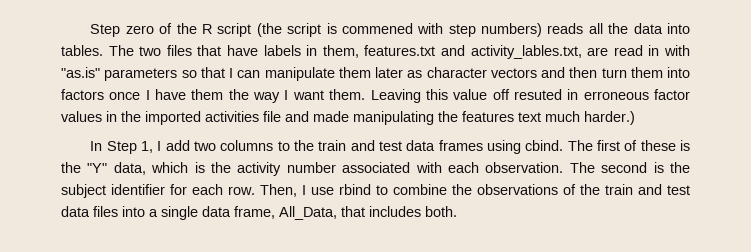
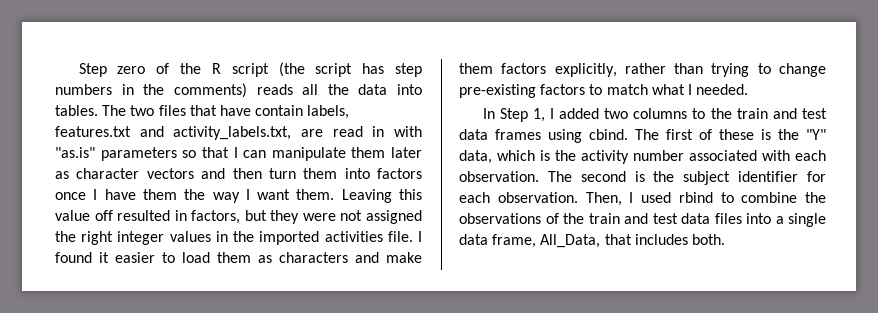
[326,23,543,37] is commened with step numbers) -> [362,63,422,77] [55,83,247,98] has step numbers in the comments)
[263,45,359,58] labels in them, -> [255,105,350,119] contain labels,
[470,45,582,59] activity_lables.txt, -> [173,126,292,140] activity_labels.txt,
[513,89,691,100] resuted in erroneous factor -> [117,210,422,224] [55,231,165,245] resulted in factors, but they were not assigned the right integer
[263,111,635,125] file and made manipulating the features text much harder.) -> [387,231,423,242] [55,252,422,263] [459,63,826,77] [459,84,749,98] file. I found it easier to load them as characters and make them factors explicitly, rather than trying to change pre-existing factors to match what I needed.
[165,140,190,151] add -> [559,108,600,119] added
[228,186,255,195] row. -> [497,192,578,203] observation.
[311,187,334,195] use -> [641,192,671,203] used

